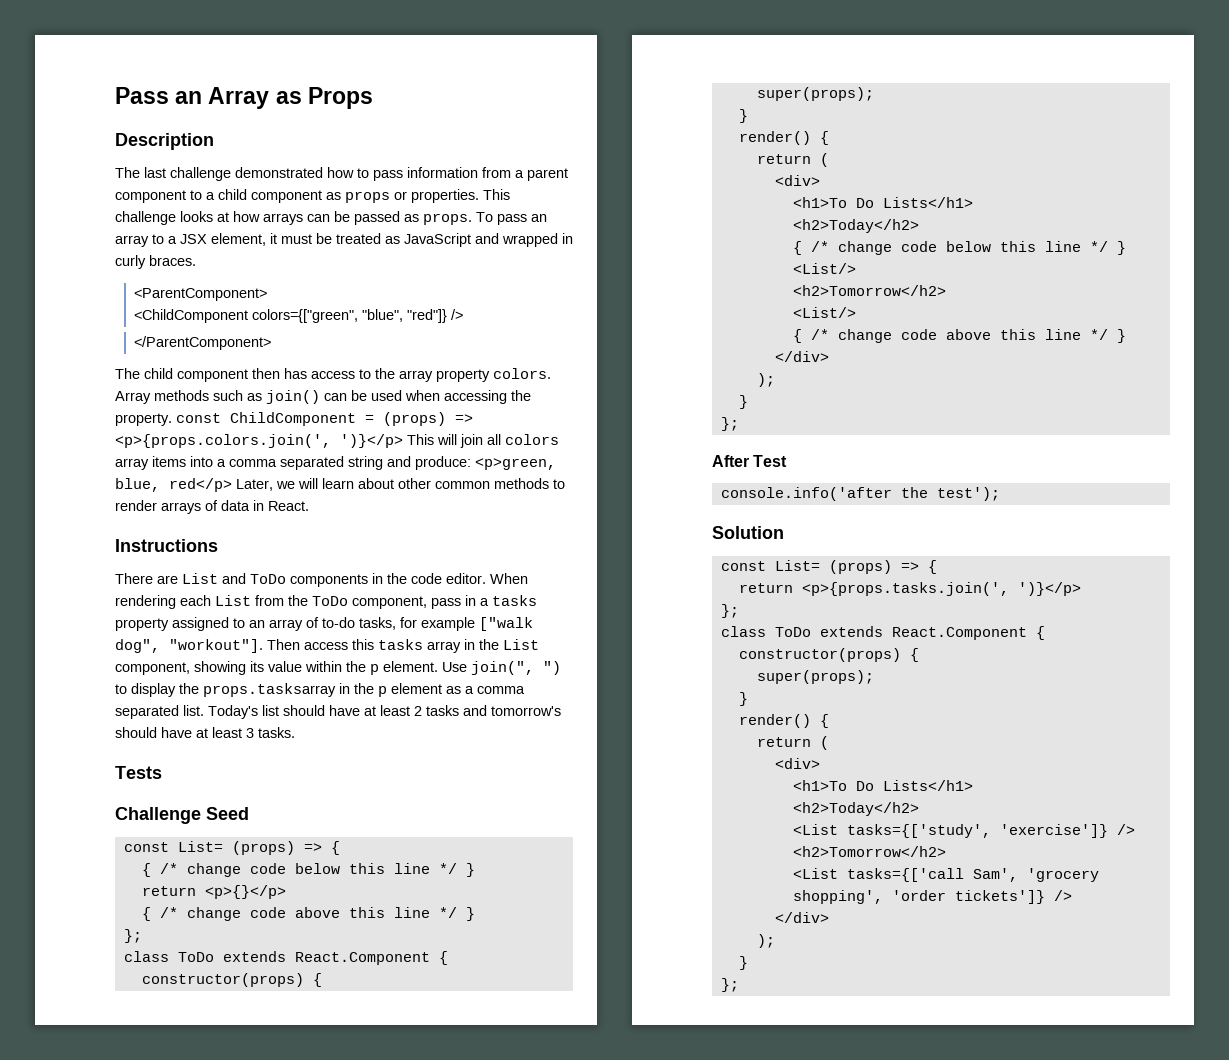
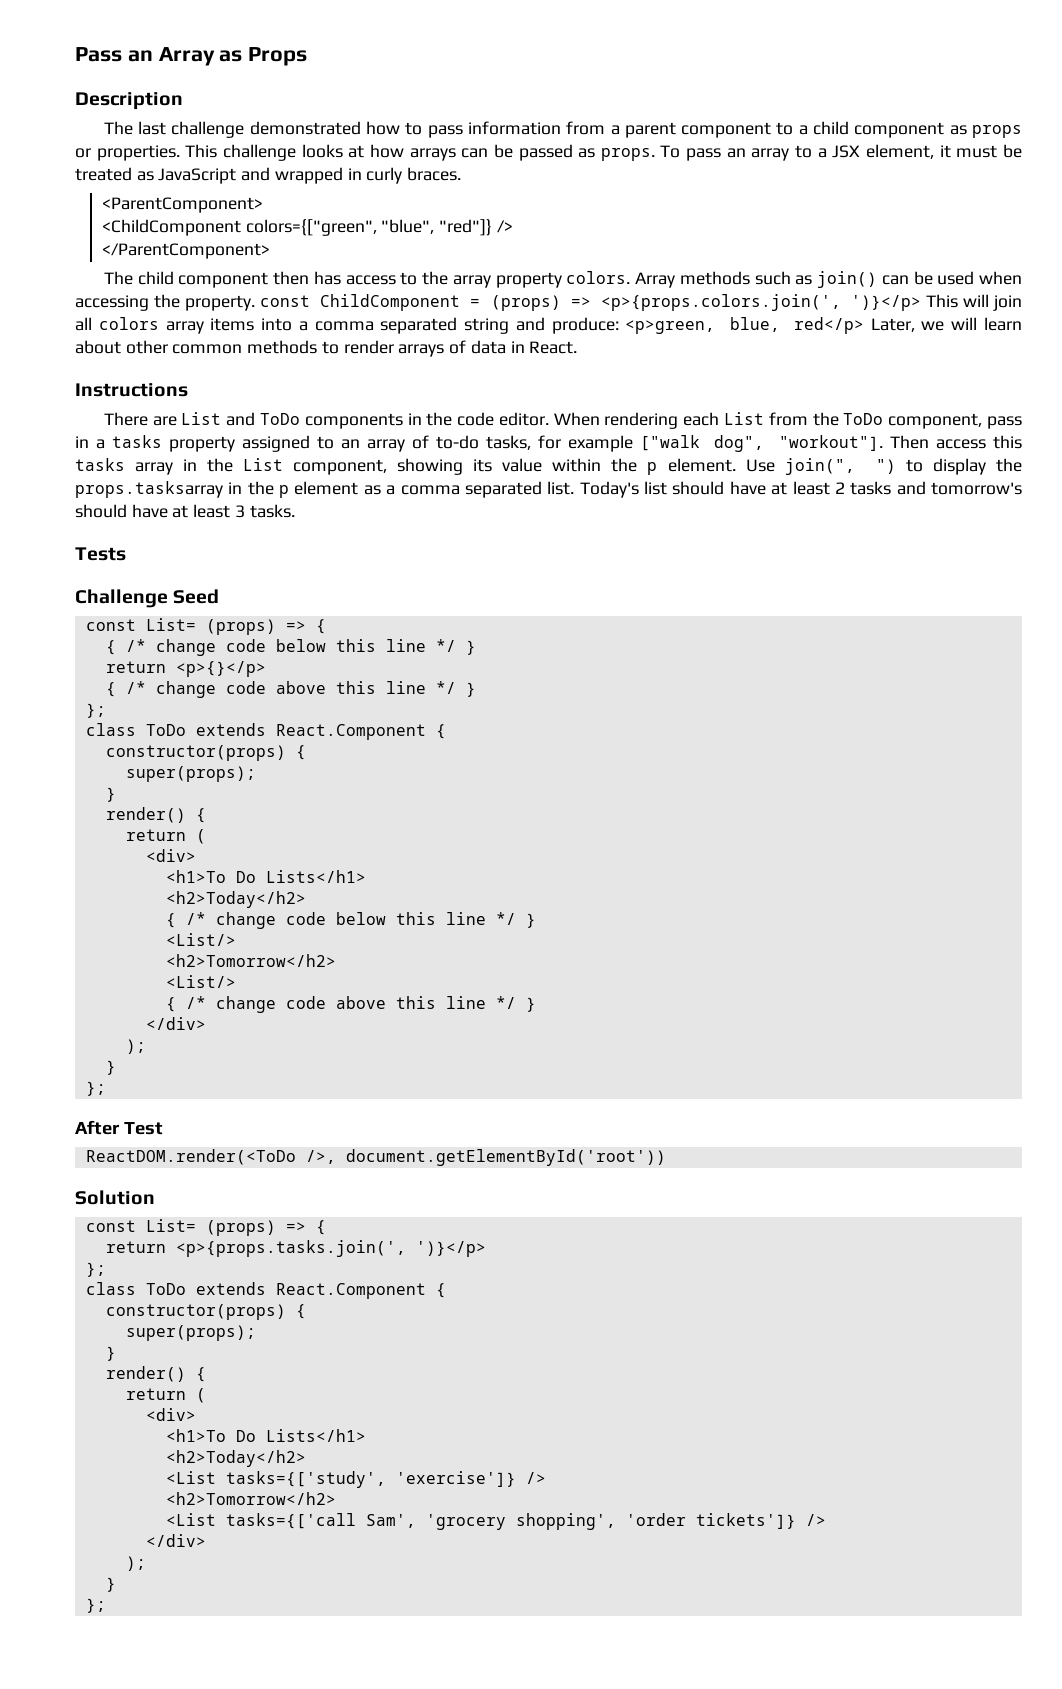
[720,487,1000,501] console.info('after the test'); -> [85,1149,666,1166] ReactDOM.render(<ToDo />, document.getElementById('root'))

